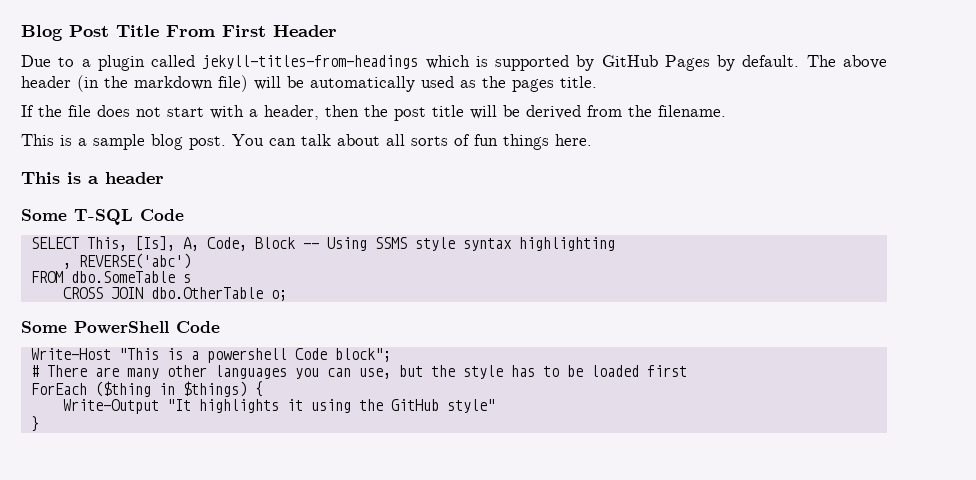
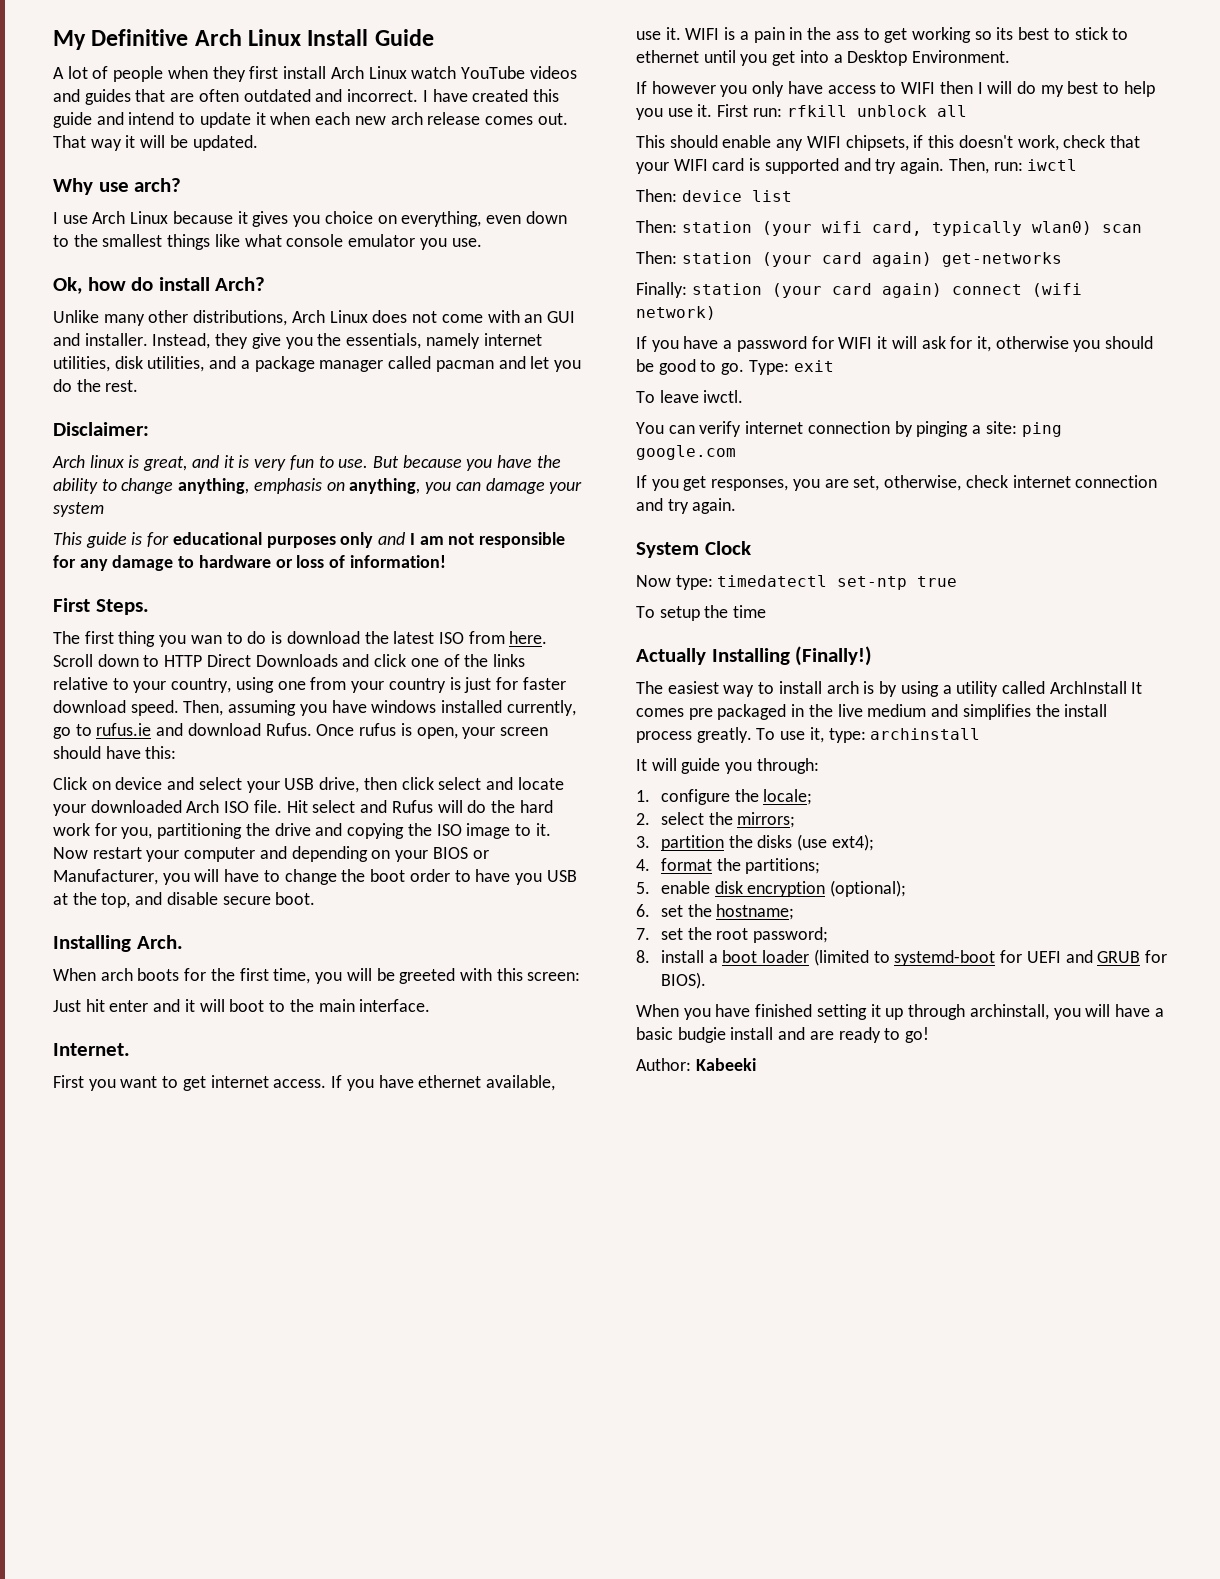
[21,25,337,41] [21,55,887,71] [21,75,597,92] [21,105,726,121] [21,134,592,150] [21,172,164,184] [21,209,184,225] [30,236,615,251] [62,253,191,269] [30,271,191,283] [62,287,287,301] [21,321,220,334] [30,348,391,363] [30,365,687,379] [30,381,263,397] [62,399,495,414] [30,416,39,432] Blog Post Title From First Header // Due to a plugin called jekyll-titles-from-headings which is supported by GitHub Pages by default. The above header (in the markdown file) will be automatically used as the pages title. // If the file does not start with a header, then the post title will be derived from the filename. // This is a sample blog post. You can talk about all sorts of fun things here. // This is a header // Some T-SQL Code // SELECT This, [Is], A, Code, Block -- Using SSMS style syntax highlighting // , REVERSE('abc') // FROM dbo.SomeTable s // CROSS JOIN dbo.OtherTable o; // Some PowerShell Code // Write-Host "This is a powershell Code block"; // # There are many other languages you can use, but the style has to be loaded first // ForEach ($thing in $things) { // Write-Output "It highlights it using the GitHub style" // } -> [53,29,434,50] [53,66,577,82] [53,89,559,105] [53,112,568,128] [53,135,258,151] [53,178,182,195] [53,211,567,227] [53,234,482,250] [53,277,266,294] [53,310,575,326] [53,333,542,349] [53,356,581,372] [53,379,139,392] [53,422,149,436] [52,455,561,471] [53,478,583,494] [53,502,104,517] [53,532,565,548] [53,555,446,571] [53,598,149,615] [53,631,548,647] [53,654,525,667] [53,677,566,693] [53,700,576,716] [53,723,548,739] [53,746,177,759] [53,777,564,793] [53,800,553,816] [53,823,551,839] [53,846,489,862] [53,869,577,885] [53,892,316,908] [53,935,183,952] [53,968,581,984] [53,999,431,1012] [53,1043,130,1056] [53,1075,555,1091] [636,27,1129,43] [636,50,1011,66] [636,81,1155,97] [636,104,967,120] [636,135,1140,151] [636,158,1078,174] [636,189,792,202] [636,220,1142,236] [636,251,1062,267] [636,282,1082,298] [636,306,716,320] [636,336,1154,352] [636,359,834,375] [636,390,744,403] [636,421,1062,437] [636,445,736,460] [636,475,1158,491] [636,498,737,514] [636,541,751,558] [636,575,958,590] [636,605,767,621] [636,646,873,666] [636,681,1143,697] [636,704,1108,720] [636,727,981,743] [636,758,819,774] [636,789,813,805] [636,812,796,828] [636,834,874,851] [636,858,821,874] [636,880,907,897] [636,904,795,920] [636,927,829,943] [636,949,1167,966] [660,972,706,989] [636,1004,1164,1020] [636,1027,930,1043] [636,1058,756,1071] My Definitive Arch Linux Install Guide // A lot of people when they first install Arch Linux watch YouTube videos and guides that are often outdated and incorrect. I have created this guide and intend to update it when each new arch release comes out. That way it will be updated. // Why use arch? // I use Arch Linux because it gives you choice on everything, even down to the smallest things like what console emulator you use. // Ok, how do install Arch? // Unlike many other distributions, Arch Linux does not come with an GUI and installer. Instead, they give you the essentials, namely internet utilities, disk utilities, and a package manager called pacman and let you do the rest. // Disclaimer: // Arch linux is great, and it is very fun to use. But because you have the ability to change anything, emphasis on anything, you can damage your system // This guide is for educational purposes only and I am not responsible for any damage to hardware or loss of information! // First Steps. // The first thing you wan to do is download the latest ISO from here. Scroll down to HTTP Direct Downloads and click one of the links relative to your country, using one from your country is just for faster download speed. Then, assuming you have windows installed currently, go to rufus.ie and download Rufus. Once rufus is open, your screen should have this: // Click on device and select your USB drive, then click select and locate your downloaded Arch ISO file. Hit select and Rufus will do the hard work for you, partitioning the drive and copying the ISO image to it. Now restart your computer and depending on your BIOS or Manufacturer, you will have to change the boot order to have you USB at the top, and disable secure boot. // Installing Arch. // When arch boots for the first time, you will be greeted with this screen: // Just hit enter and it will boot to the main interface. // Internet. // First you want to get internet access. If you have ethernet available, use it. WIFI is a pain in the ass to get working so its best to stick to ethernet until you get into a Desktop Environment. // If however you only have access to WIFI then I will do my best to help you use it. First run: rfkill unblock all // This should enable any WIFI chipsets, if this doesn't work, check that your WIFI card is supported and try again. Then, run: iwctl // Then: device list // Then: station (your wifi card, typically wlan0) scan // Then: station (your card again) get-networks // Finally: station (your card again) connect (wifi network) // If you have a password for WIFI it will ask for it, otherwise you should be good to go. Type: exit // To leave iwctl. // You can verify internet connection by pinging a site: ping google.com // If you get responses, you are set, otherwise, check internet connection and try again. // System Clock // Now type: timedatectl set-ntp true // To setup the time // Actually Installing (Finally!) // The easiest way to install arch is by using a utility called ArchInstall It comes pre packaged in the live medium and simplifies the install process greatly. To use it, type: archinstall // It will guide you through: // 1. configure the locale; // 2. select the mirrors; // 3. partition the disks (use ext4); // 4. format the partitions; // 5. enable disk encryption (optional); // 6. set the hostname; // 7. set the root password; // 8. install a boot loader (limited to systemd-boot for UEFI and GRUB for BIOS). // When you have finished setting it up through archinstall, you will have a basic budgie install and are ready to go! // Author: Kabeeki

